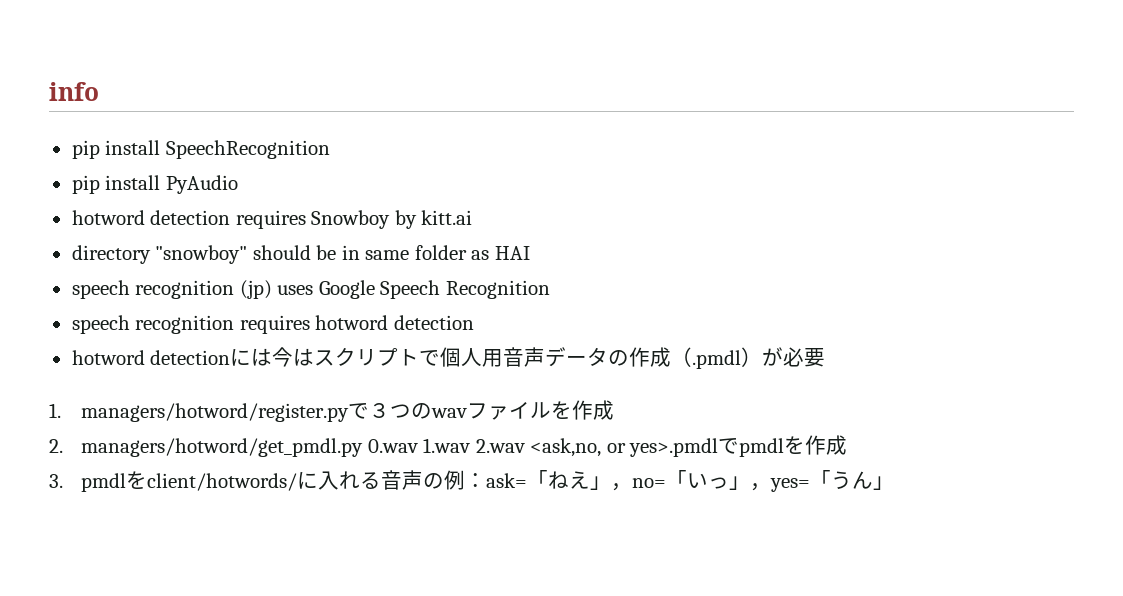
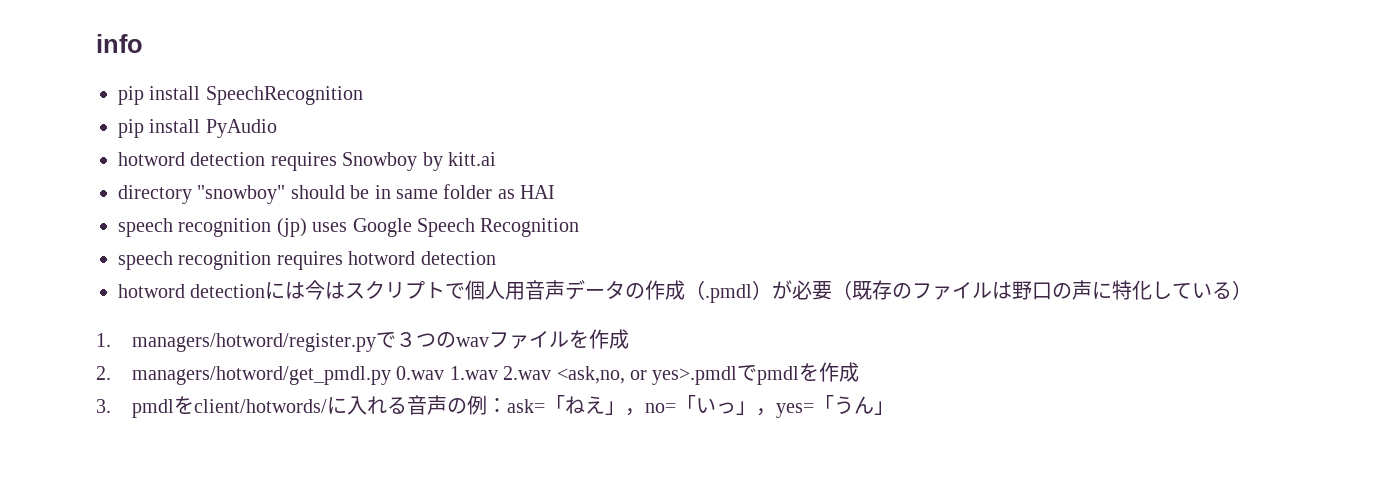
(826, 357) none -> [832,280,1253,300] （既存のファイルは野口の声に特化している）

